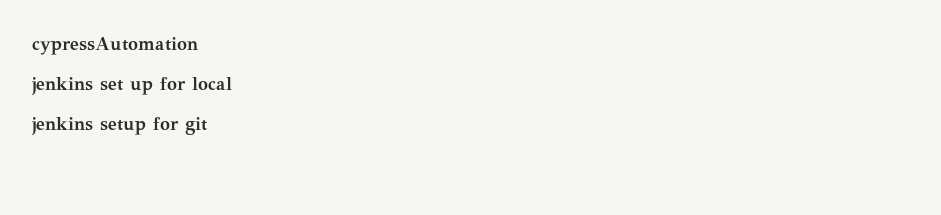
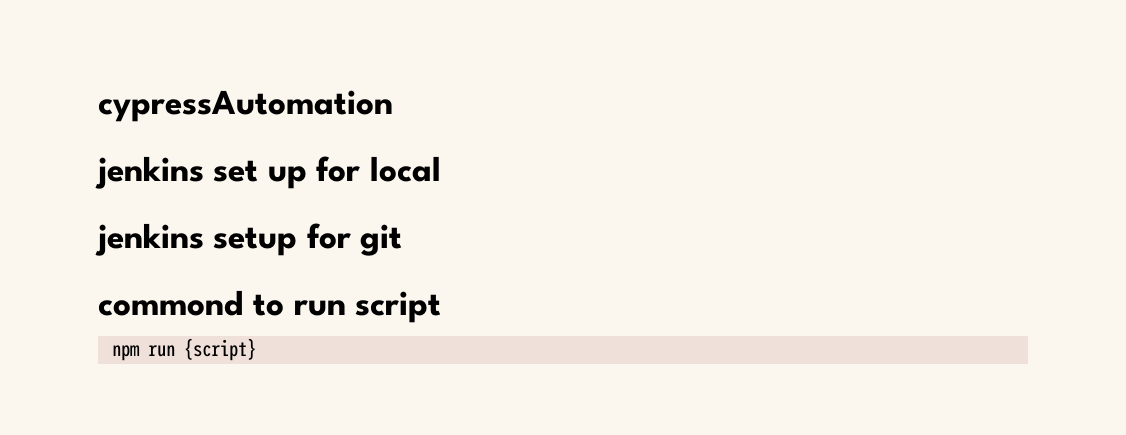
(207, 126) none -> [98,290,442,323] [111,338,256,361] // commond to run script // npm run {script}

